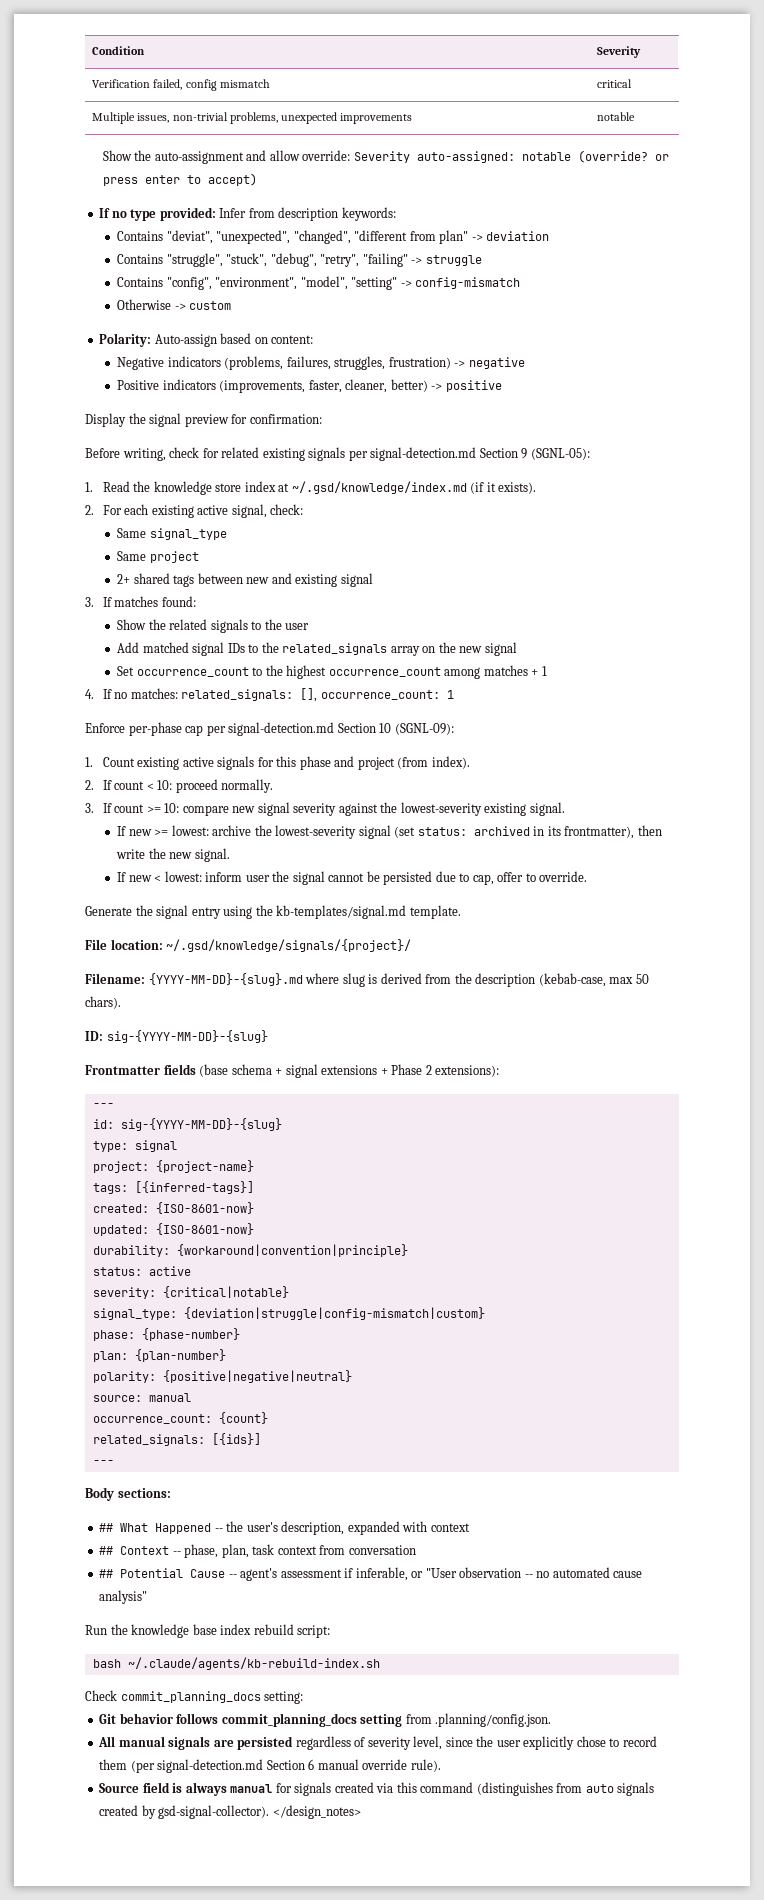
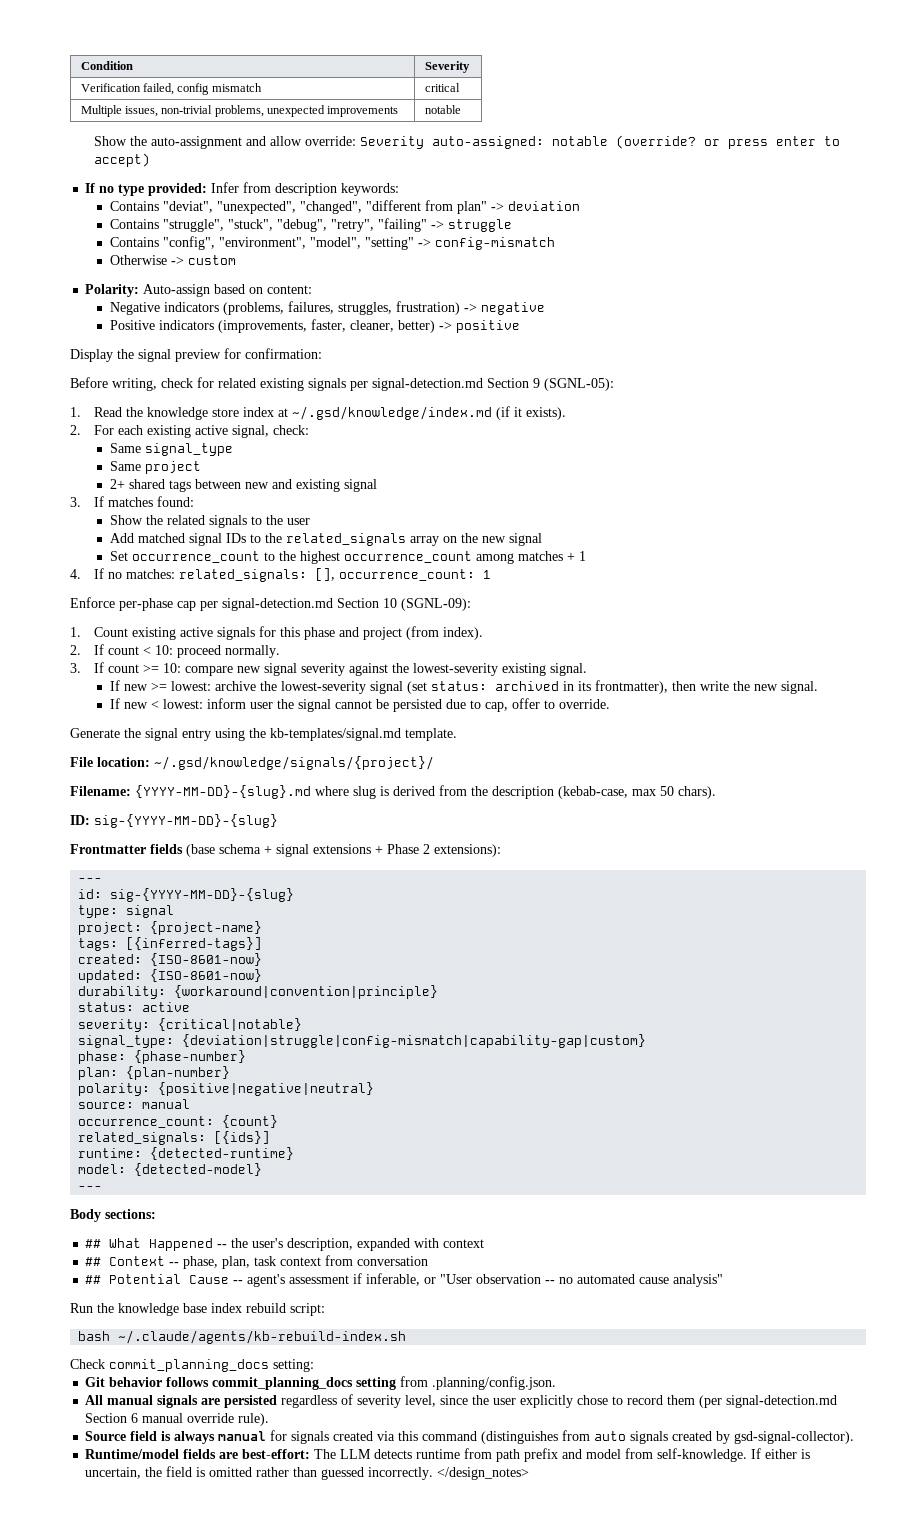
[183,1307,485,1320] {deviation|struggle|config-mismatch|custom} -> [182,1034,647,1048] {deviation|struggle|config-mismatch|capability-gap|custom}
(261, 1439) none -> [78,1147,295,1160] [78,1163,263,1176] // runtime: {detected-runtime} // model: {detected-model}
(270, 1812) none -> [85,1448,811,1462] [85,1466,434,1480] // Runtime/model fields are best-effort: The LLM detects runtime from path prefix and model from self-knowledge. If either is uncertain, the field is omitted rather than guessed incorrectly.

